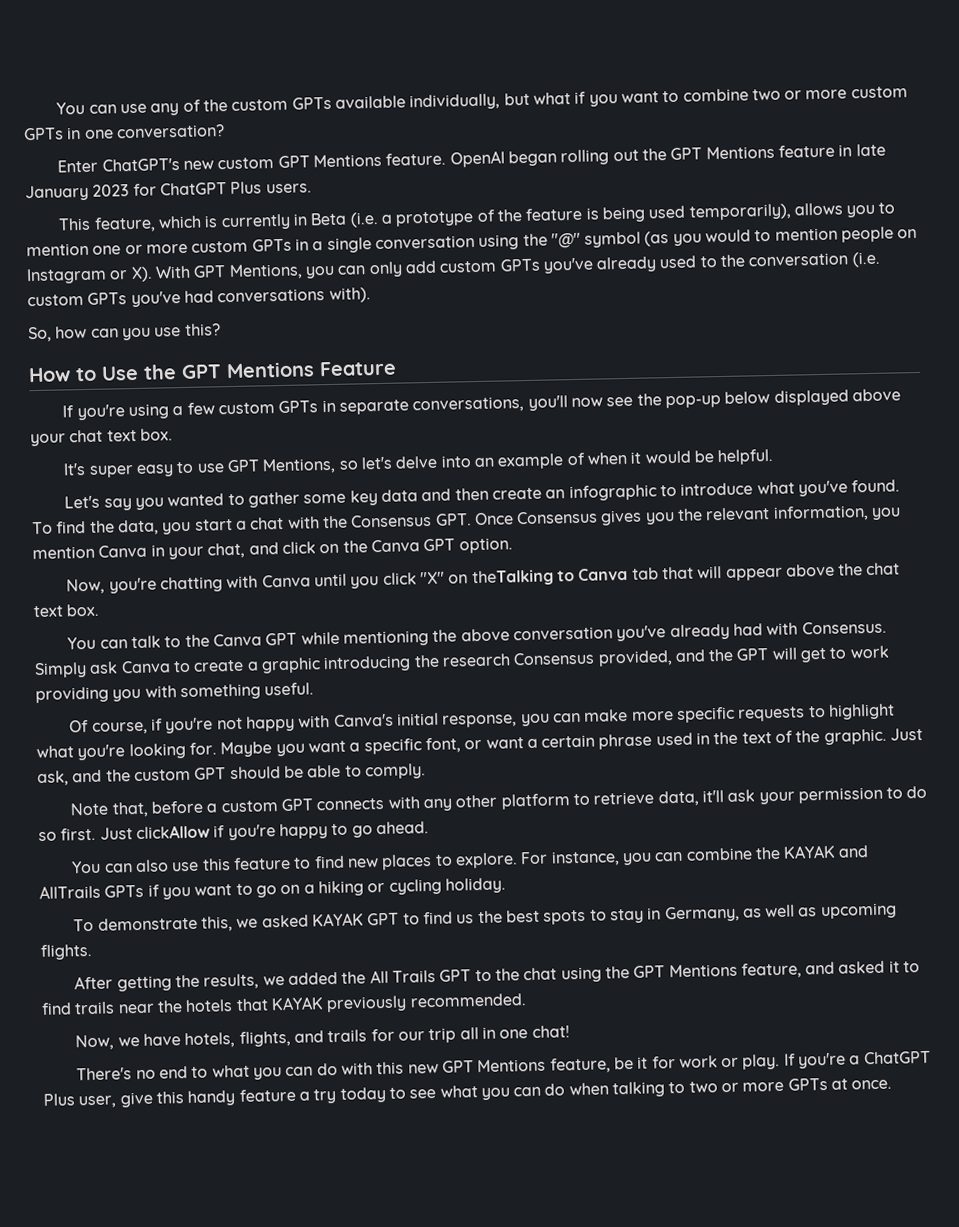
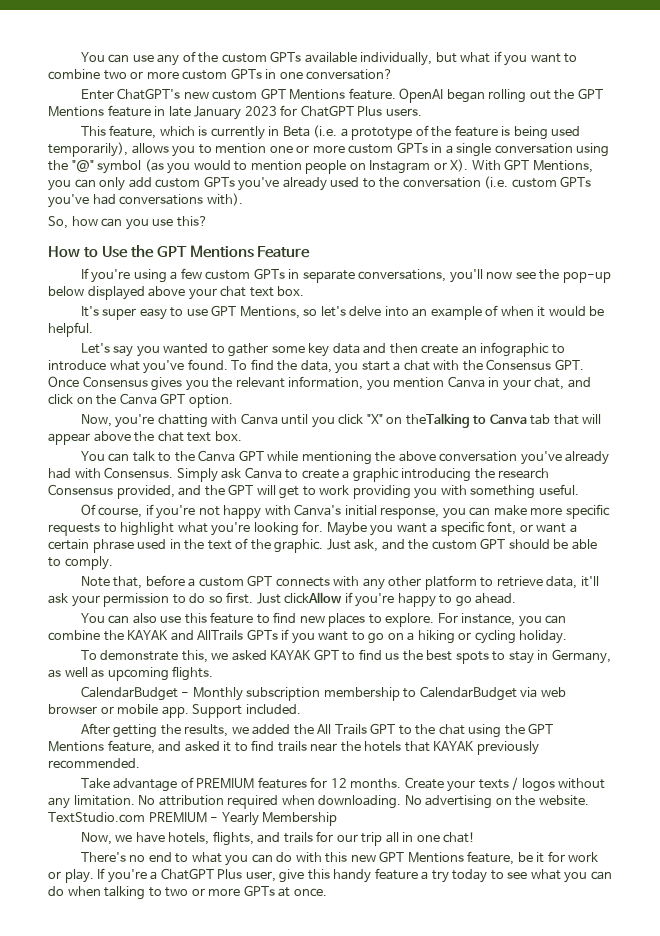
(92, 952) none -> [80,686,566,701] [48,704,301,718] // CalendarBudget - Monthly subscription membership to CalendarBudget via web browser or mobile app. Support included.
(527, 1000) none -> [80,777,606,792] [48,795,589,809] [48,812,338,826] // Take advantage of PREMIUM features for 12 months. Create your texts / logos without any limitation. No attribution required when downloading. No advertising on the website. TextStudio.com PREMIUM - Yearly Membership

